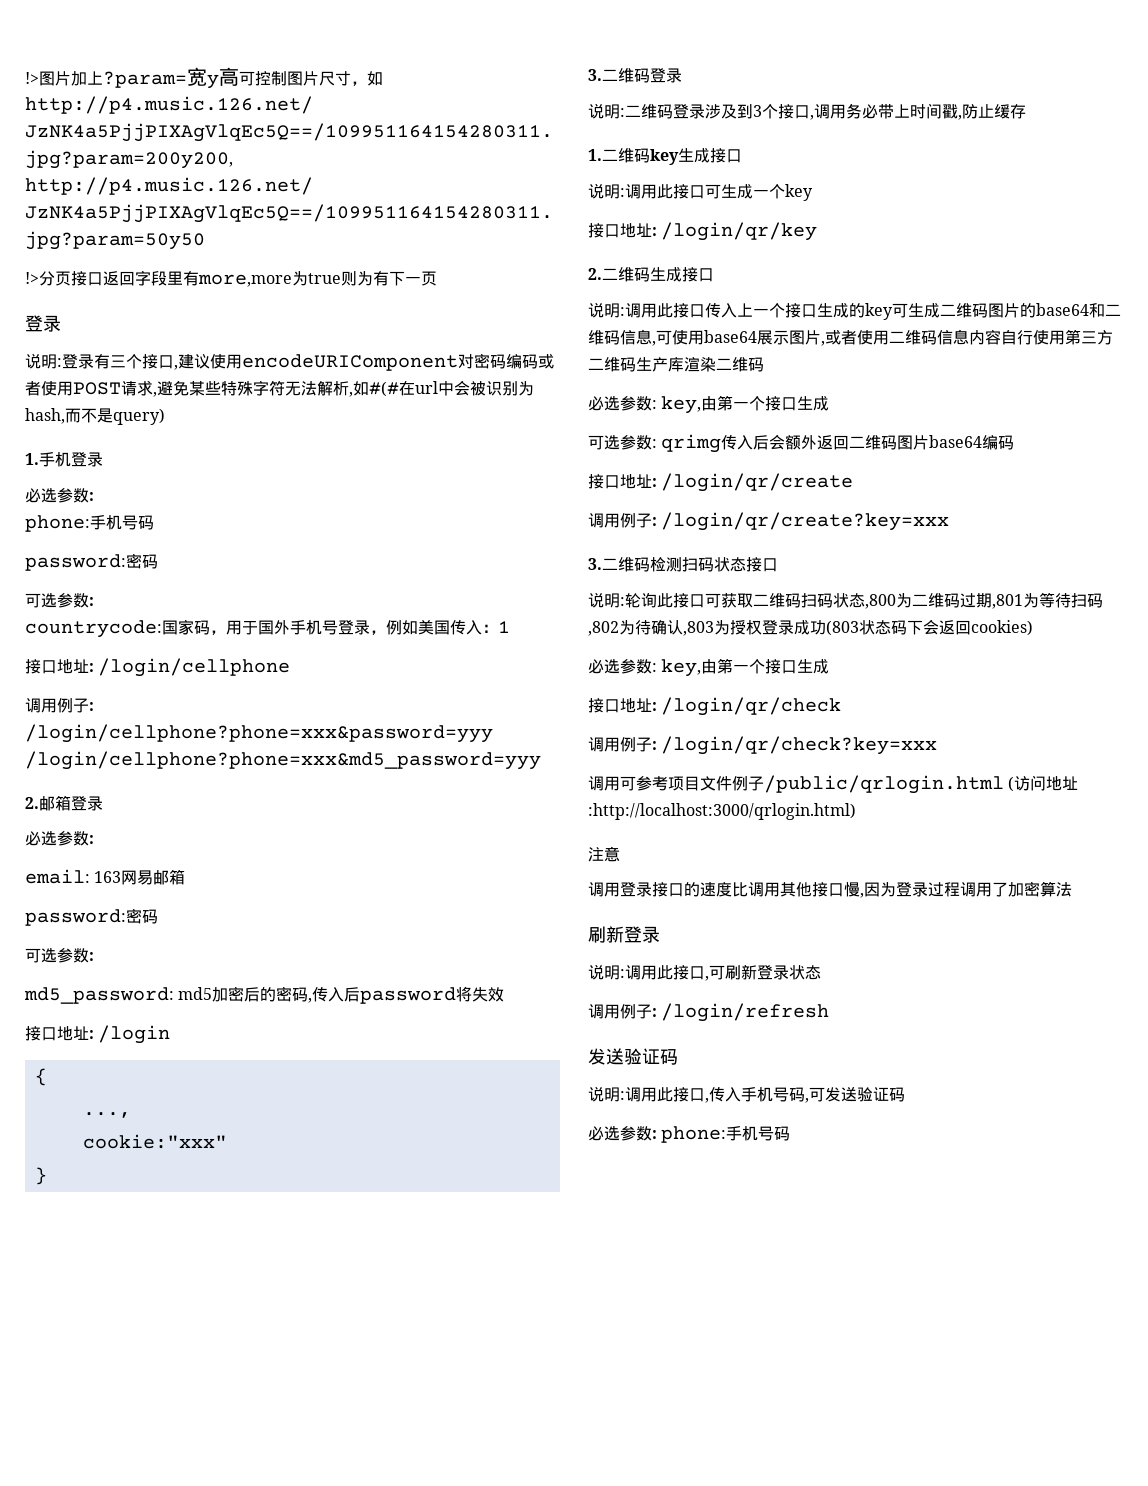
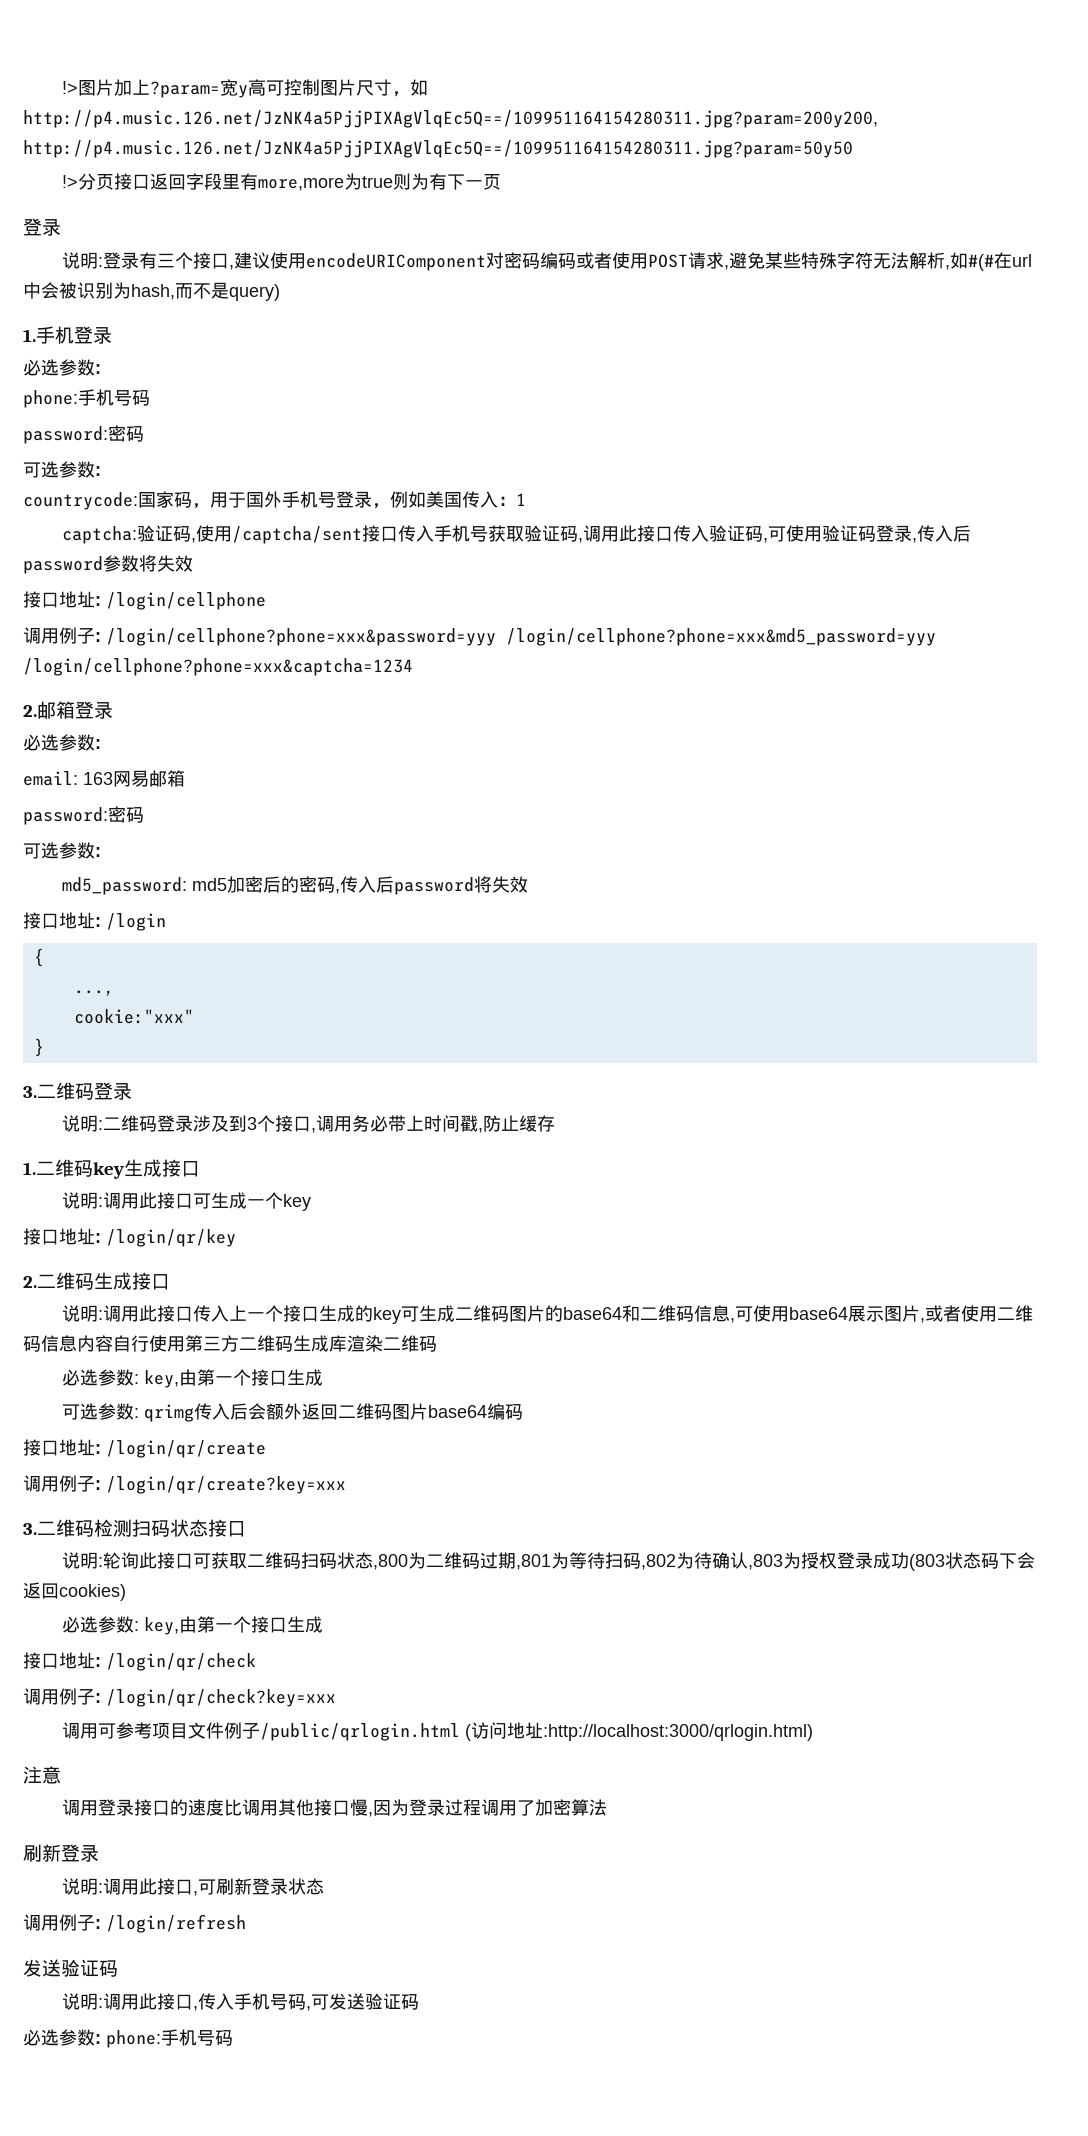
(510, 627) none -> [62,525,972,544] [23,555,193,574] // captcha:验证码,使用/captcha/sent接口传入手机号获取验证码,调用此接口传入验证码,可使用验证码登录,传入后password参数将失效
(541, 760) none -> [23,658,413,676] /login/cellphone?phone=xxx&captcha=1234
[652,357,668,372] 产 -> [311,1335,329,1352] 成

